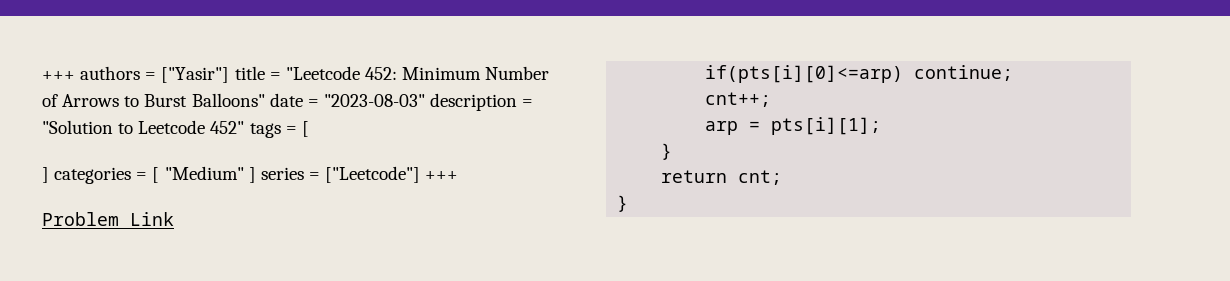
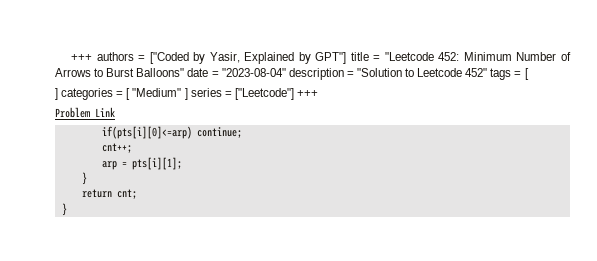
[161,67,230,83] ["Yasir"] -> [149,52,347,64] ["Coded by Yasir, Explained by GPT"]
[323,94,425,107] "2023-08-03" -> [221,68,286,77] "2023-08-04"

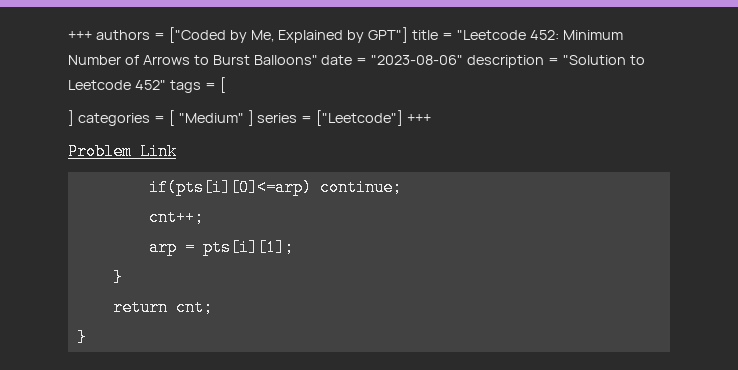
[209,52,240,63] Yasir, -> [250,30,275,42] Me,
[221,68,286,77] "2023-08-04" -> [371,55,464,65] "2023-08-06"

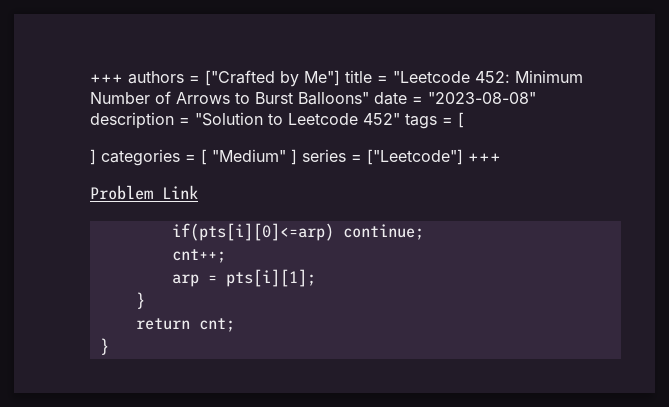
[168,27,409,43] ["Coded by Me, Explained by GPT"] -> [205,70,340,87] ["Crafted by Me"]
[371,55,464,65] "2023-08-06" -> [428,92,536,104] "2023-08-08"

